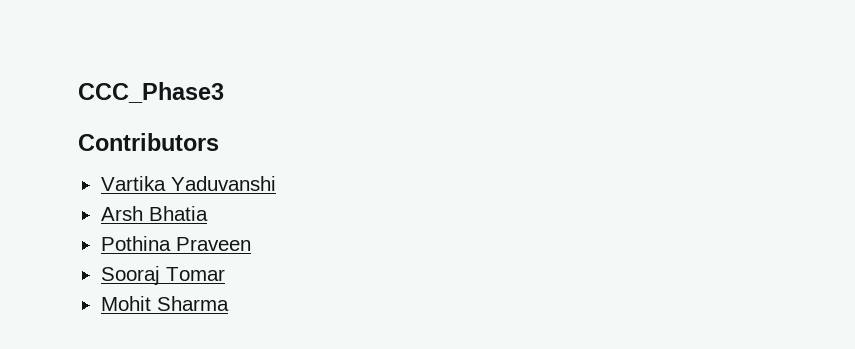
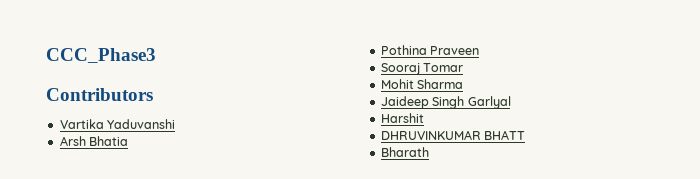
(229, 303) none -> [380,96,511,109] [380,113,424,123] [380,130,526,140] [380,147,429,157] // Jaideep Singh Garlyal // Harshit // DHRUVINKUMAR BHATT // Bharath

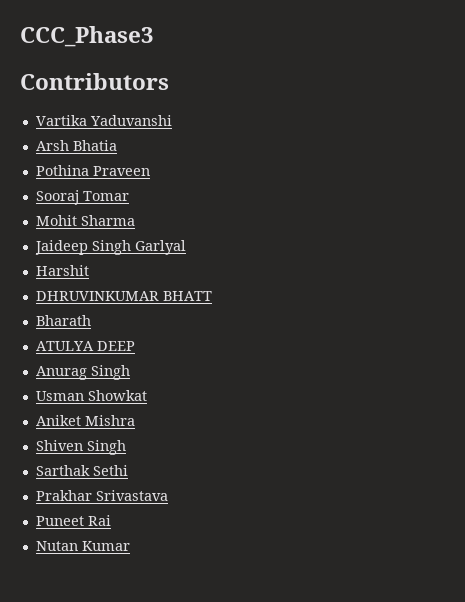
(429, 152) none -> [35,341,135,351] [35,365,130,380] [35,390,147,401] [35,415,135,426] [35,440,126,455] [35,465,128,476] [35,490,168,501] [35,515,111,526] [35,541,130,551] // ATULYA DEEP // Anurag Singh // Usman Showkat // Aniket Mishra // Shiven Singh // Sarthak Sethi // Prakhar Srivastava // Puneet Rai // Nutan Kumar

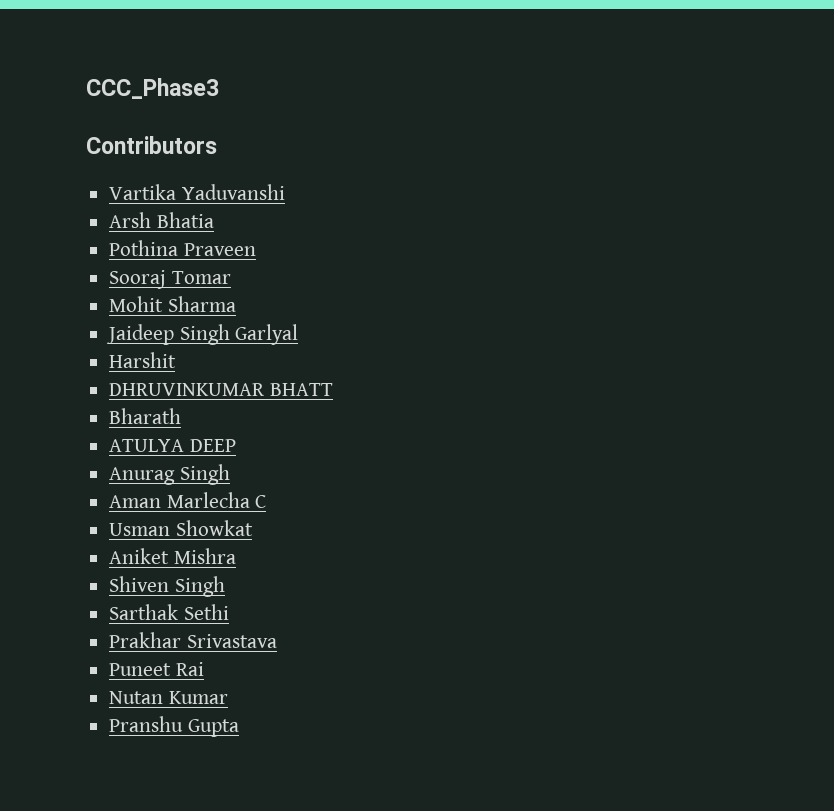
(130, 372) none -> [109,492,267,508] // Aman Marlecha C
(130, 546) none -> [109,716,239,737] // Pranshu Gupta

